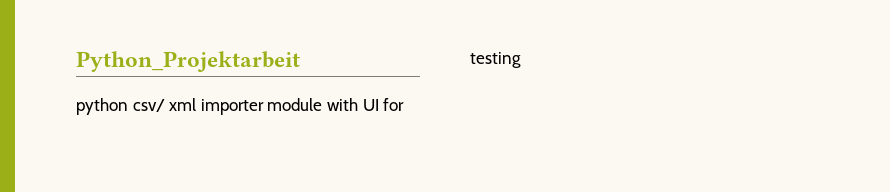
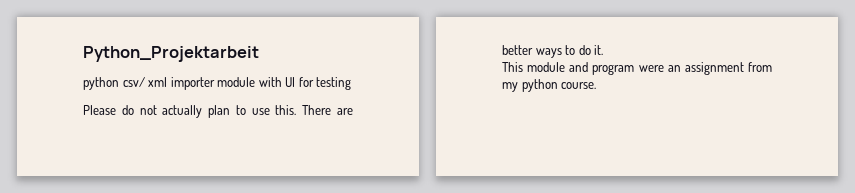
(521, 60) none -> [83,105,353,118] [502,45,604,58] [502,62,772,75] [502,79,597,92] // Please do not actually plan to use this. There are better ways to do it. // This module and program were an assignment from my python course.

